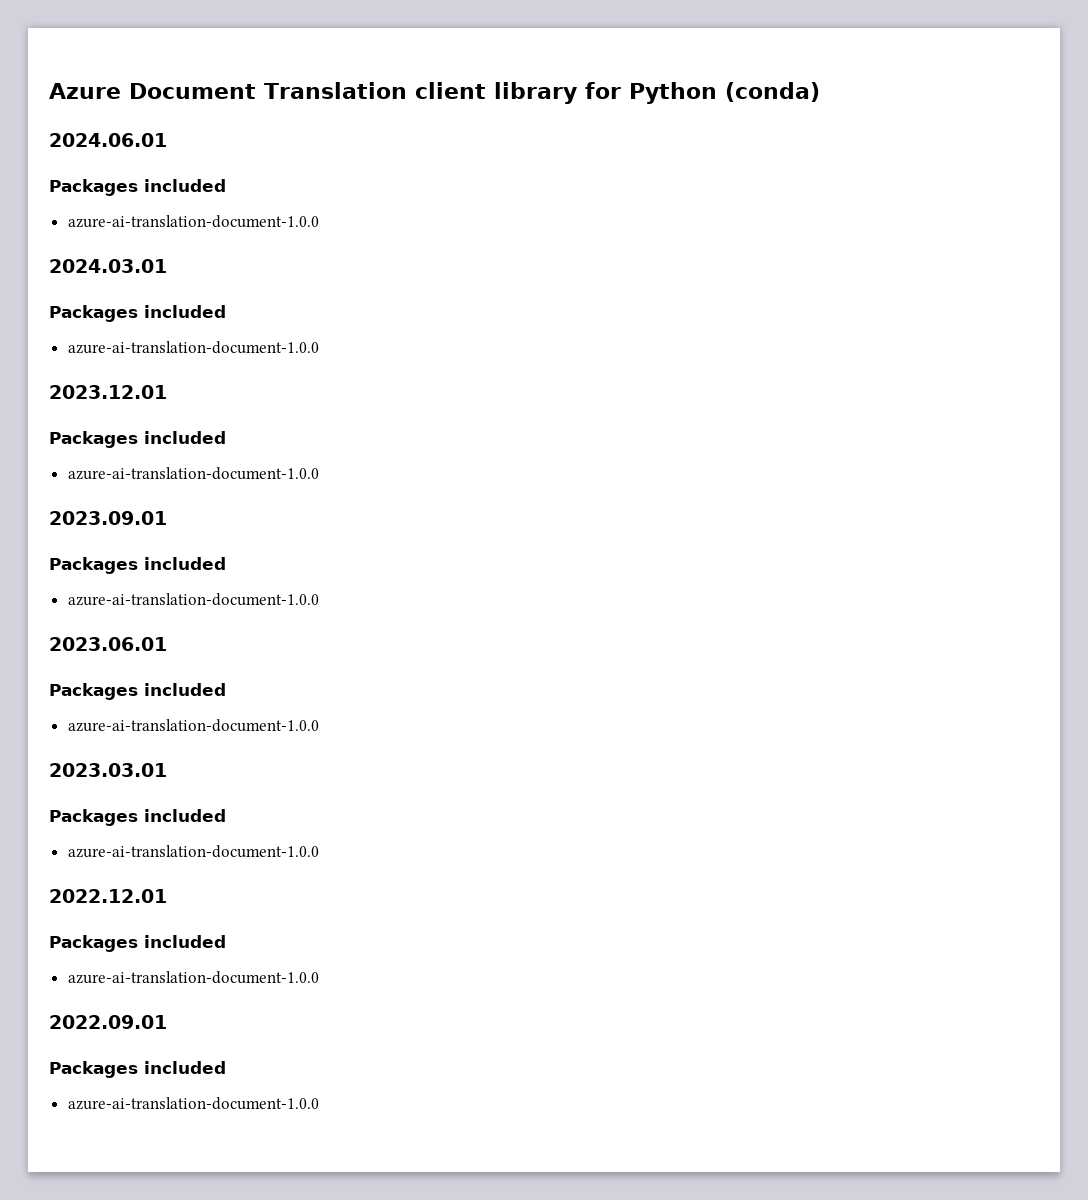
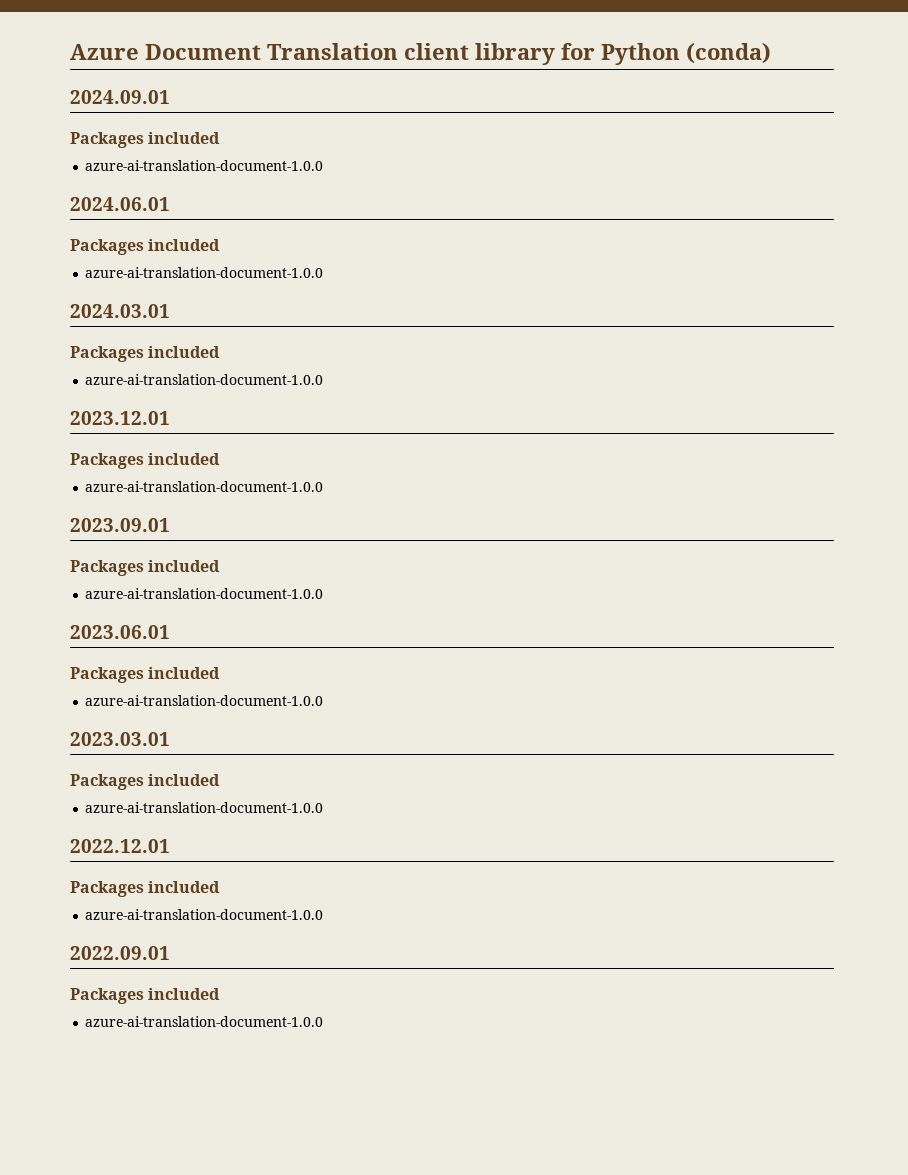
(820, 92) none -> [70,90,170,104] [70,132,221,148] [85,160,324,171] // 2024.09.01 // Packages included // azure-ai-translation-document-1.0.0

